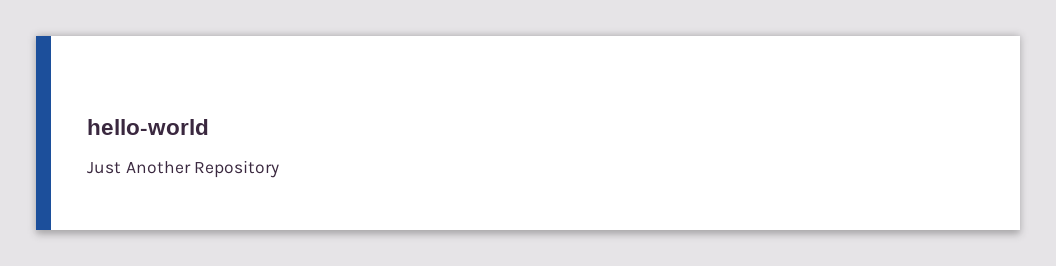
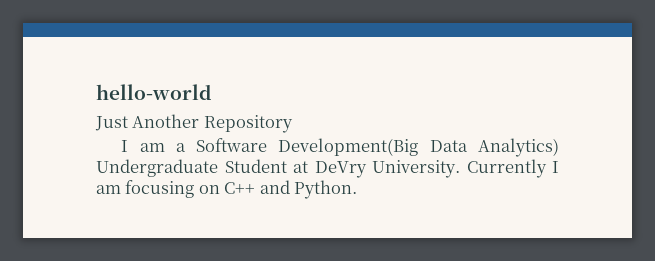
(280, 169) none -> [121,138,559,157] [96,159,559,178] [96,180,358,199] // I am a Software Development(Big Data Analytics) Undergraduate Student at DeVry University. Currently I am focusing on C++ and Python.

